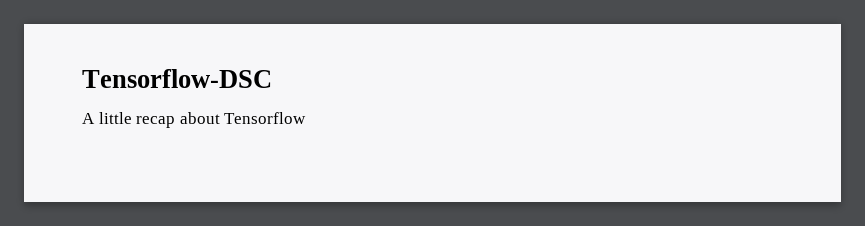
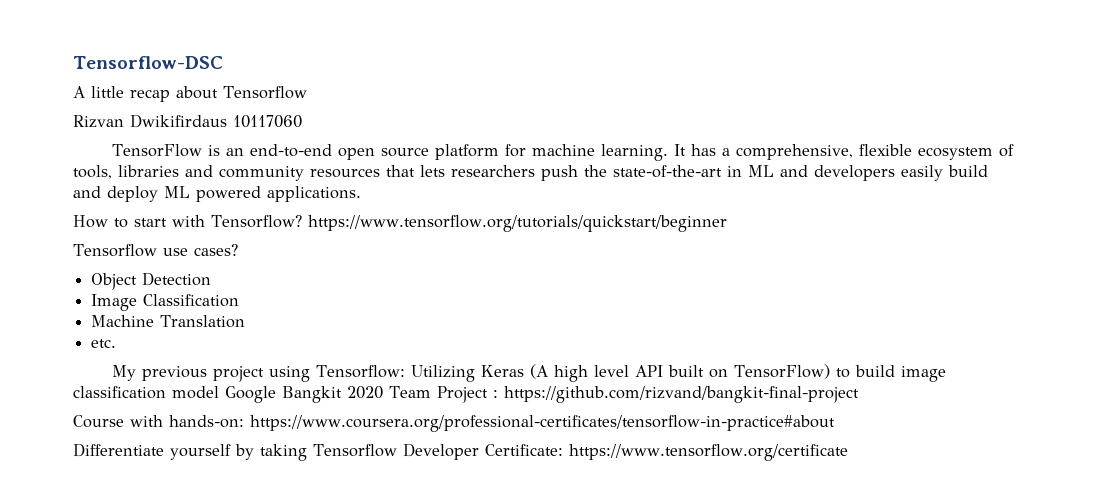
(307, 118) none -> [73,114,302,128] [112,144,1015,161] [73,165,988,181] [73,186,361,202] [73,215,727,232] [73,244,238,257] [91,272,212,290] [91,294,240,311] [91,315,246,328] [91,339,117,348] [112,364,947,382] [73,386,859,403] [73,415,835,432] [73,443,848,461] // Rizvan Dwikifirdaus 10117060 // TensorFlow is an end-to-end open source platform for machine learning. It has a comprehensive, flexible ecosystem of tools, libraries and community resources that lets researchers push the state-of-the-art in ML and developers easily build and deploy ML powered applications. // How to start with Tensorflow? https://www.tensorflow.org/tutorials/quickstart/beginner // Tensorflow use cases? // Object Detection // Image Classification // Machine Translation // etc. // My previous project using Tensorflow: Utilizing Keras (A high level API built on TensorFlow) to build image classification model Google Bangkit 2020 Team Project : https://github.com/rizvand/bangkit-final-project // Course with hands-on: https://www.coursera.org/professional-certificates/tensorflow-in-practice#about // Differentiate yourself by taking Tensorflow Developer Certificate: https://www.tensorflow.org/certificate

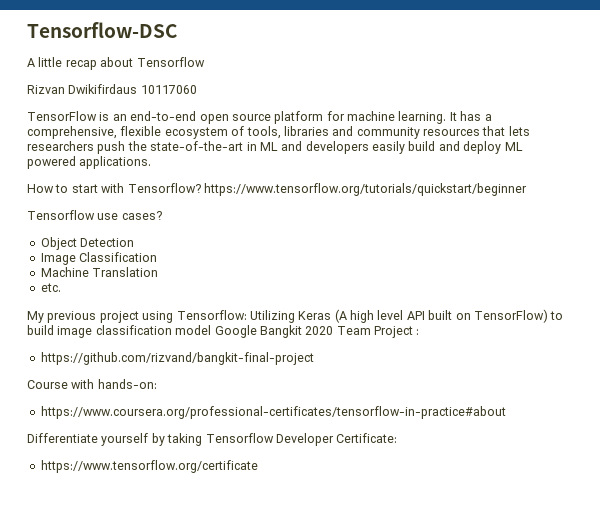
(498, 394) none -> (420, 332) //
(244, 421) none -> (157, 384) //
(563, 450) none -> (398, 438) //

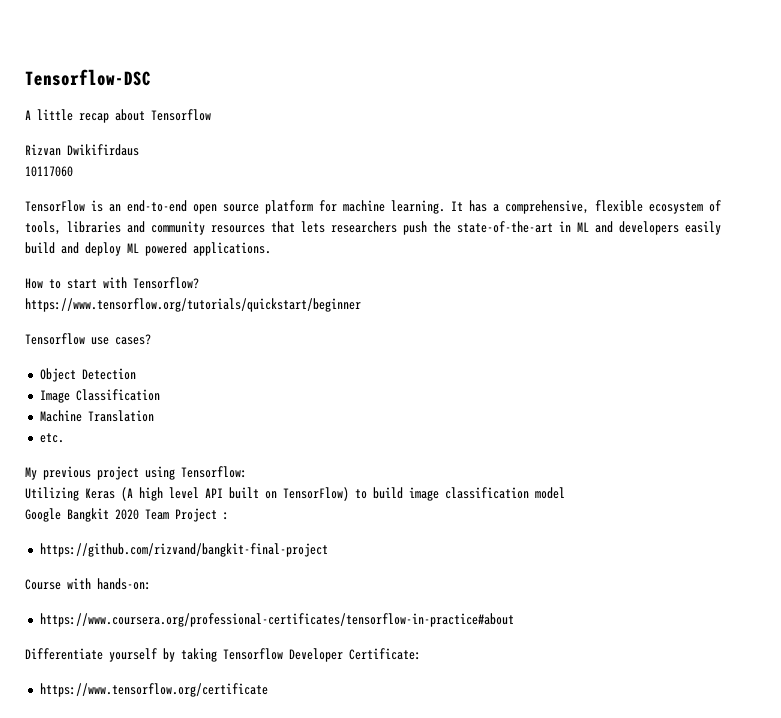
(138, 89) none -> (139, 150) //
(201, 188) none -> (199, 283) //
(247, 315) none -> (247, 472) //
(212, 330) none -> (565, 493) //

